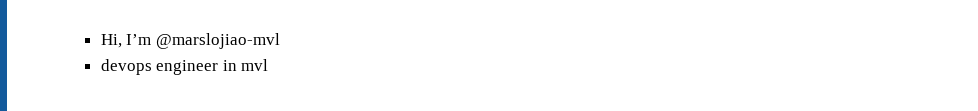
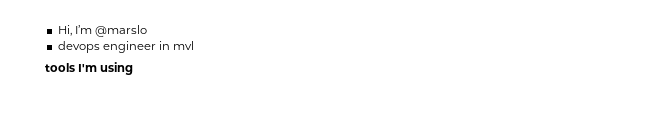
[155,33,280,49] @marslojiao-mvl -> [94,25,147,37] @marslo
(269, 65) none -> [45,62,134,75] // tools I'm using

